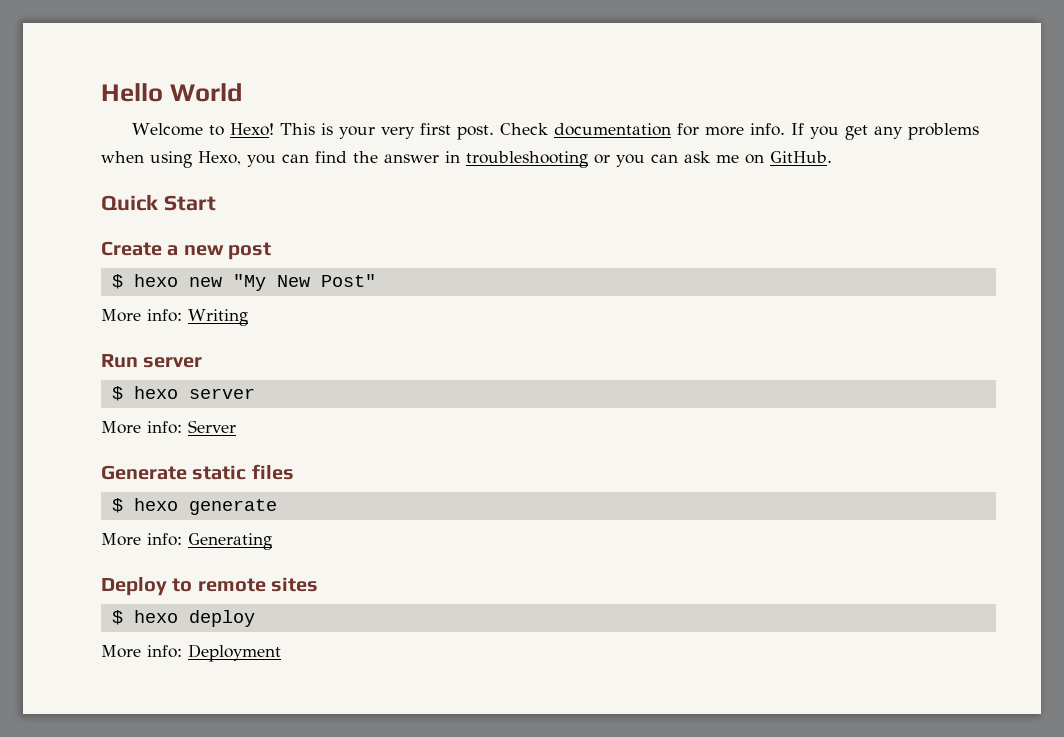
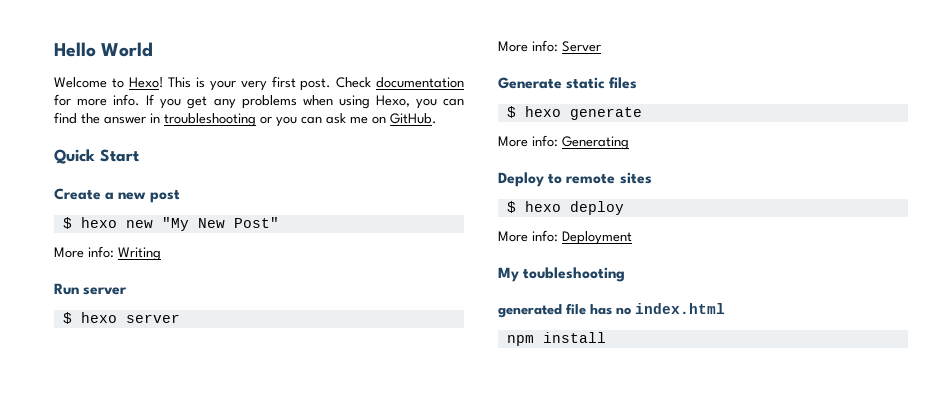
(281, 653) none -> [498,267,626,282] [498,303,725,318] [506,332,606,346] // My toubleshooting // generated file has no index.html // npm install

